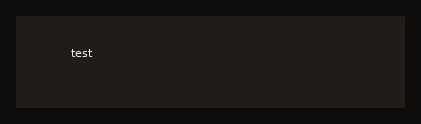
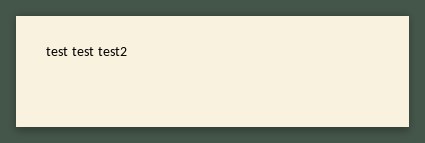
[71,49,93,57] test -> [46,47,127,56] test test test2

